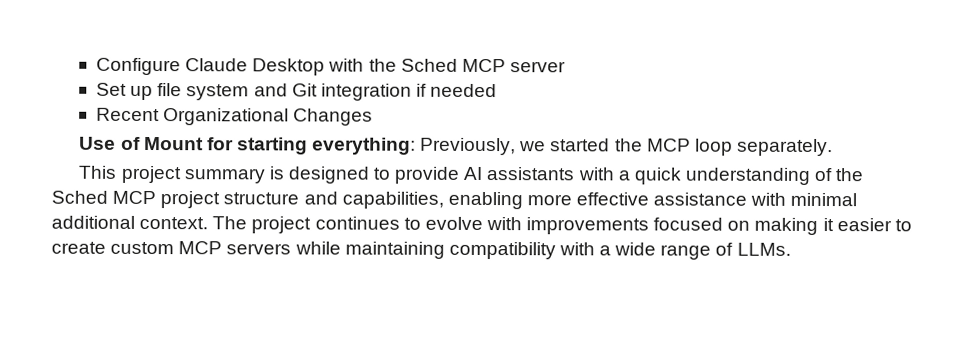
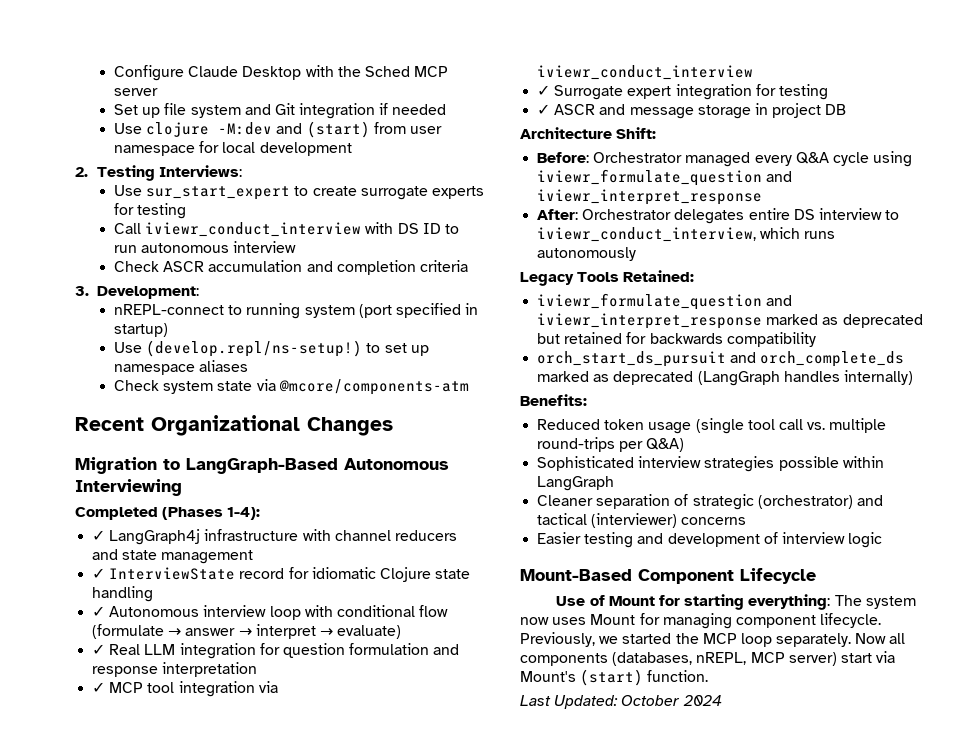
[96,107,374,126] Recent Organizational Changes -> [113,121,442,138] [113,141,352,156] [75,165,243,181] [113,185,484,200] [113,203,187,219] [113,222,459,237] [113,241,297,253] [113,260,468,275] [75,286,199,299] [113,303,479,319] [113,323,168,337] [113,340,429,357] [113,360,249,375] [113,379,469,395] [75,415,393,436] [75,457,449,474] [75,479,182,496] [75,507,261,520] [92,529,457,545] [92,549,254,564] [92,567,471,582] [92,586,154,602] [92,605,449,620] [92,624,402,639] [92,643,460,659] [92,662,258,677] [92,681,278,697] [537,65,754,80] [537,84,828,100] [537,103,847,119] [520,127,657,139] [537,151,913,167] [537,169,793,186] [537,189,763,205] [537,208,900,224] [537,227,836,242] [537,247,637,261] [520,270,695,286] [537,293,793,310] [537,313,923,329] [537,332,816,347] [537,351,905,367] [537,370,913,386] [520,394,587,406] [537,418,887,434] [537,437,685,452] [537,456,884,472] [537,476,615,491] [537,494,883,510] [537,513,747,528] [537,532,883,548] [520,568,816,584] Use clojure -M:dev and (start) from user namespace for local development // 2. Testing Interviews: // Use sur_start_expert to create surrogate experts for testing // Call iviewr_conduct_interview with DS ID to run autonomous interview // Check ASCR accumulation and completion criteria // 3. Development: // nREPL-connect to running system (port specified in startup) // Use (develop.repl/ns-setup!) to set up namespace aliases // Check system state via @mcore/components-atm // Recent Organizational Changes // Migration to LangGraph-Based Autonomous Interviewing // Completed (Phases 1-4): // ✓ LangGraph4j infrastructure with channel reducers and state management // ✓ InterviewState record for idiomatic Clojure state handling // ✓ Autonomous interview loop with conditional flow (formulate → answer → interpret → evaluate) // ✓ Real LLM integration for question formulation and response interpretation // ✓ MCP tool integration via iviewr_conduct_interview // ✓ Surrogate expert integration for testing // ✓ ASCR and message storage in project DB // Architecture Shift: // Before: Orchestrator managed every Q&A cycle using iviewr_formulate_question and iviewr_interpret_response // After: Orchestrator delegates entire DS interview to iviewr_conduct_interview, which runs autonomously // Legacy Tools Retained: // iviewr_formulate_question and iviewr_interpret_response marked as deprecated but retained for backwards compatibility // orch_start_ds_pursuit and orch_complete_ds marked as deprecated (LangGraph handles internally) // Benefits: // Reduced token usage (single tool call vs. multiple round-trips per Q&A) // Sophisticated interview strategies possible within LangGraph // Cleaner separation of strategic (orchestrator) and tactical (interviewer) concerns // Easier testing and development of interview logic // Mount-Based Component Lifecycle
(417, 146) none -> [834,595,916,609] [520,613,882,629] The system now uses Mount for managing component lifecycle.
[78,165,865,185] [51,190,858,210] [51,215,912,235] [51,241,791,260] // This project summary is designed to provide AI assistants with a quick understanding of the Sched MCP project structure and capabilities, enabling more effective assistance with minimal additional context. The project continues to evolve with improvements focused on making it easier to create custom MCP servers while maintaining compatibility with a wide range of LLMs. -> [855,633,906,644] [520,651,896,666] [520,669,709,686] [520,695,722,709] Now all components (databases, nREPL, MCP server) start via Mount's (start) function. // Last Updated: October 2024

